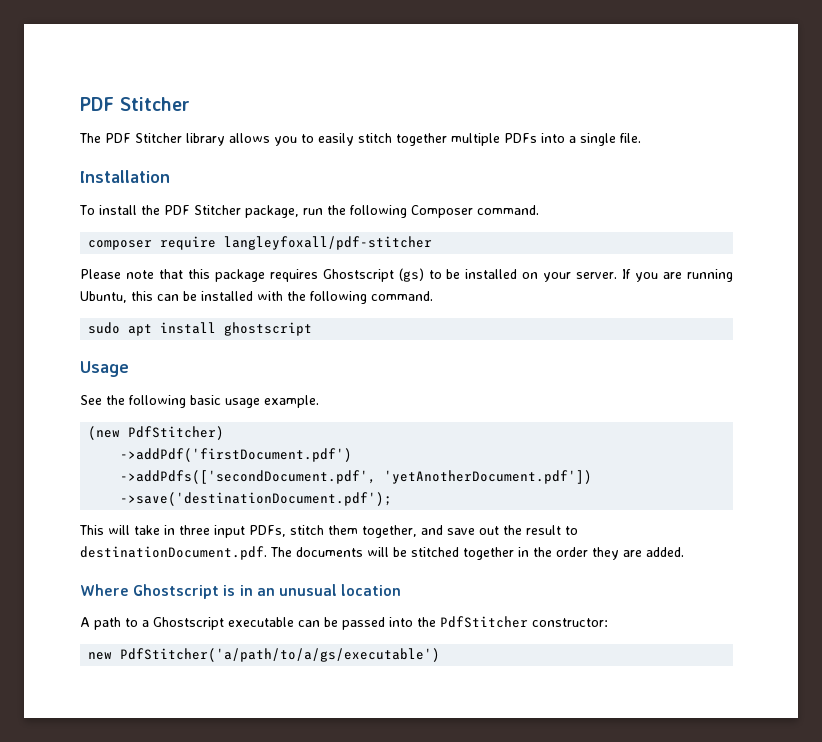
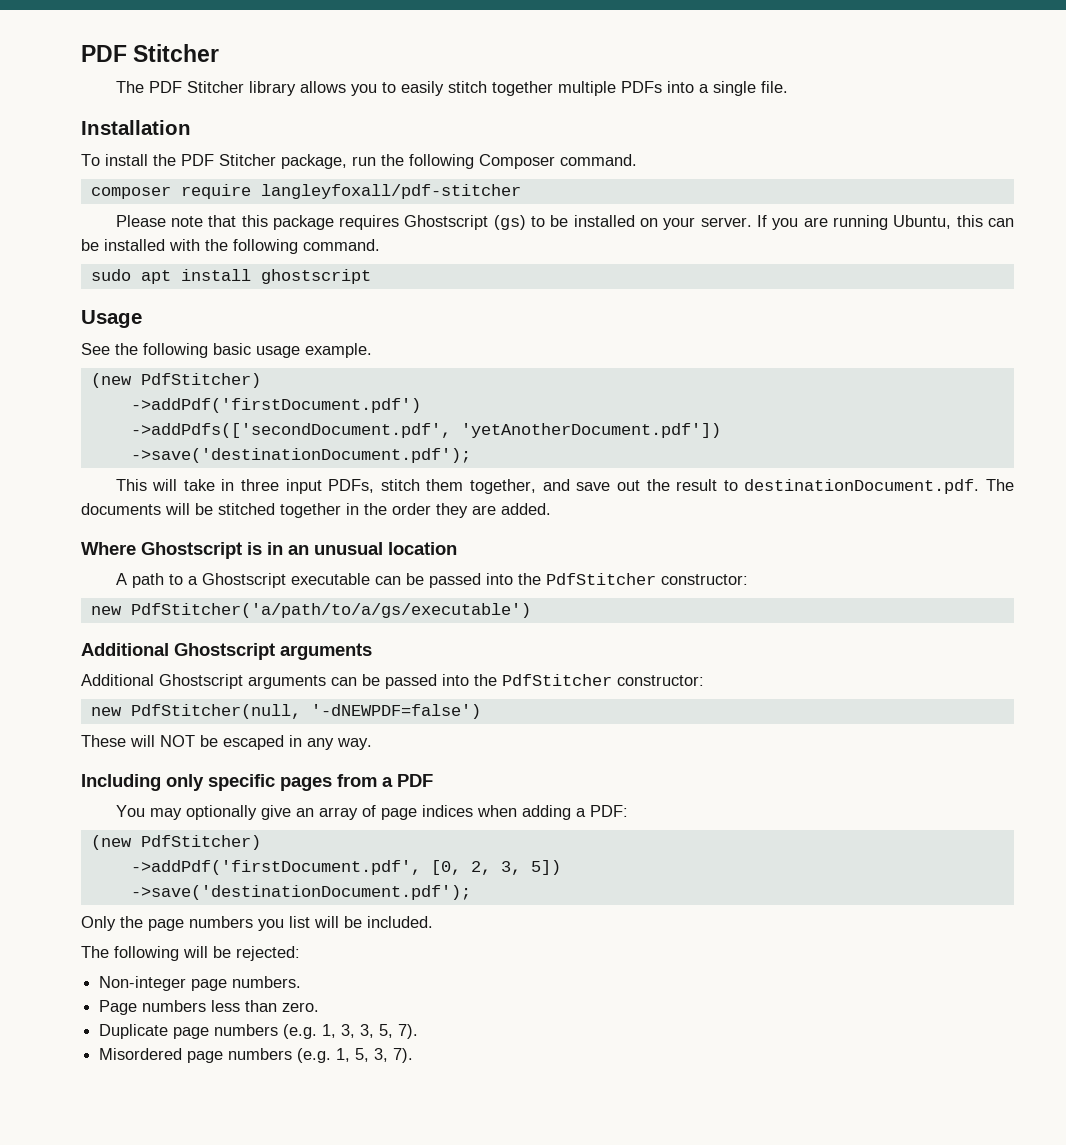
(441, 655) none -> [81,643,372,660] [81,674,704,689] [90,704,481,719] [81,735,372,750] [81,774,433,791] [115,805,628,820] [90,835,261,850] [130,860,561,875] [130,885,471,900] [81,916,433,931] [81,946,300,961] [99,976,302,991] [99,1000,320,1015] [99,1024,419,1039] [99,1048,414,1063] // Additional Ghostscript arguments // Additional Ghostscript arguments can be passed into the PdfStitcher constructor: // new PdfStitcher(null, '-dNEWPDF=false') // These will NOT be escaped in any way. // Including only specific pages from a PDF // You may optionally give an array of page indices when adding a PDF: // (new PdfStitcher) // ->addPdf('firstDocument.pdf', [0, 2, 3, 5]) // ->save('destinationDocument.pdf'); // Only the page numbers you list will be included. // The following will be rejected: // Non-integer page numbers. // Page numbers less than zero. // Duplicate page numbers (e.g. 1, 3, 3, 5, 7). // Misordered page numbers (e.g. 1, 5, 3, 7).

